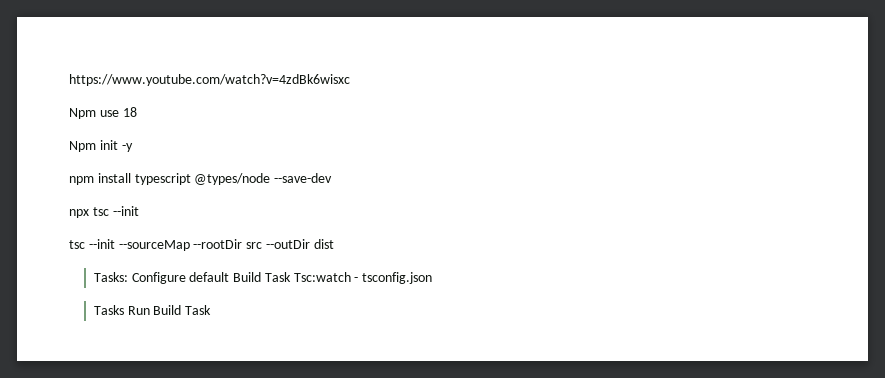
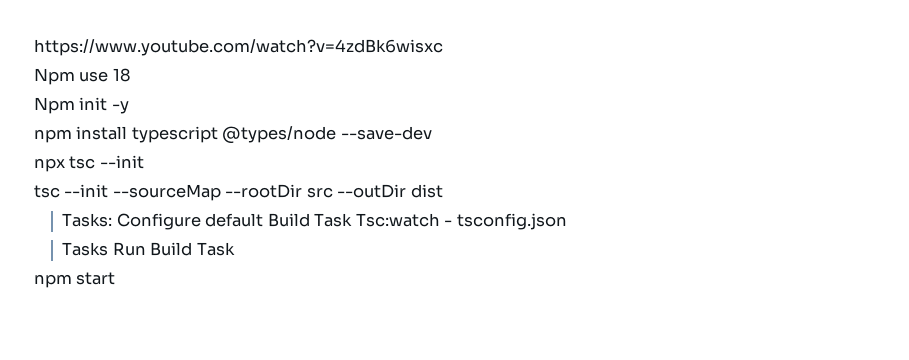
(212, 310) none -> [34,272,116,288] // npm start

